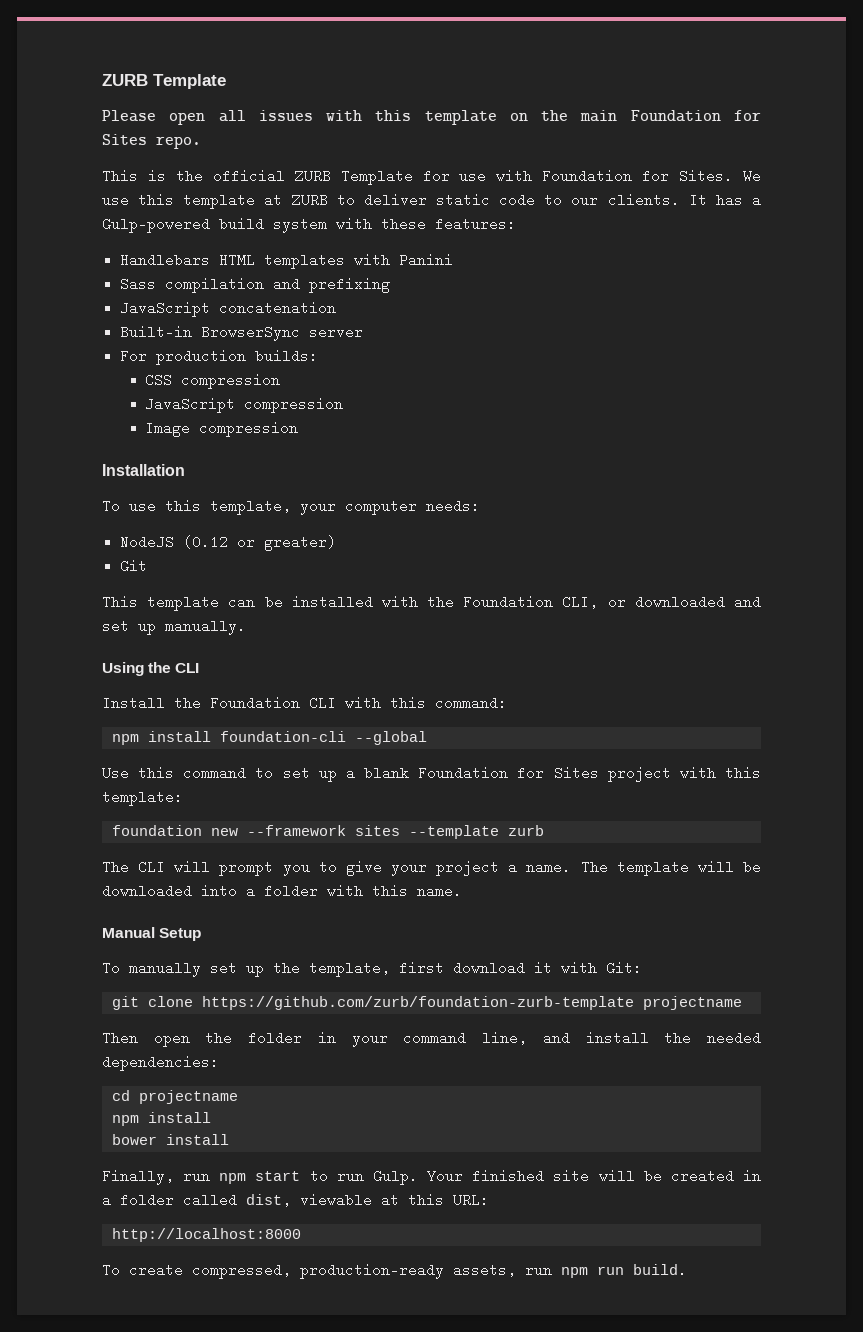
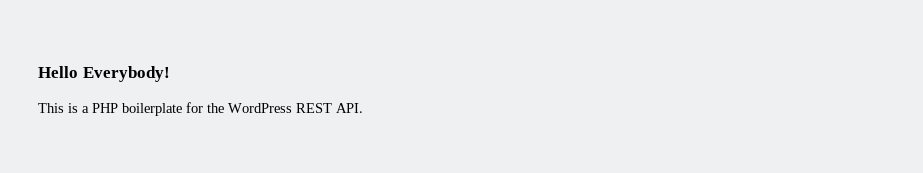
[102,74,226,89] [102,110,761,125] [102,134,201,149] [102,169,761,185] [102,193,761,209] [102,217,516,233] [120,253,454,269] [120,277,391,293] [120,301,337,317] [120,325,364,341] [120,349,319,365] [145,373,281,389] [145,397,344,413] [145,421,299,437] [102,464,185,476] [102,499,480,515] [120,535,337,551] [120,559,148,573] [102,595,761,611] [102,619,246,635] [102,662,200,676] [102,696,507,710] [111,731,427,745] [102,766,761,782] [102,790,183,806] [111,825,544,839] [102,860,761,876] [102,884,462,898] [102,927,202,941] [102,961,642,977] [111,996,742,1010] [102,1031,762,1047] [102,1055,219,1071] [111,1090,238,1104] [111,1112,211,1126] [111,1134,229,1145] [102,1169,761,1185] [102,1193,489,1207] [111,1228,301,1242] [102,1263,687,1279] ZURB Template // Please open all issues with this template on the main Foundation for Sites repo. // This is the official ZURB Template for use with Foundation for Sites. We use this template at ZURB to deliver static code to our clients. It has a Gulp-powered build system with these features: // Handlebars HTML templates with Panini // Sass compilation and prefixing // JavaScript concatenation // Built-in BrowserSync server // For production builds: // CSS compression // JavaScript compression // Image compression // Installation // To use this template, your computer needs: // NodeJS (0.12 or greater) // Git // This template can be installed with the Foundation CLI, or downloaded and set up manually. // Using the CLI // Install the Foundation CLI with this command: // npm install foundation-cli --global // Use this command to set up a blank Foundation for Sites project with this template: // foundation new --framework sites --template zurb // The CLI will prompt you to give your project a name. The template will be downloaded into a folder with this name. // Manual Setup // To manually set up the template, first download it with Git: // git clone https://github.com/zurb/foundation-zurb-template projectname // Then open the folder in your command line, and install the needed dependencies: // cd projectname // npm install // bower install // Finally, run npm start to run Gulp. Your finished site will be created in a folder called dist, viewable at this URL: // http://localhost:8000 // To create compressed, production-ready assets, run npm run build. -> [38,66,170,82] [38,102,363,116] Hello Everybody! // This is a PHP boilerplate for the WordPress REST API.

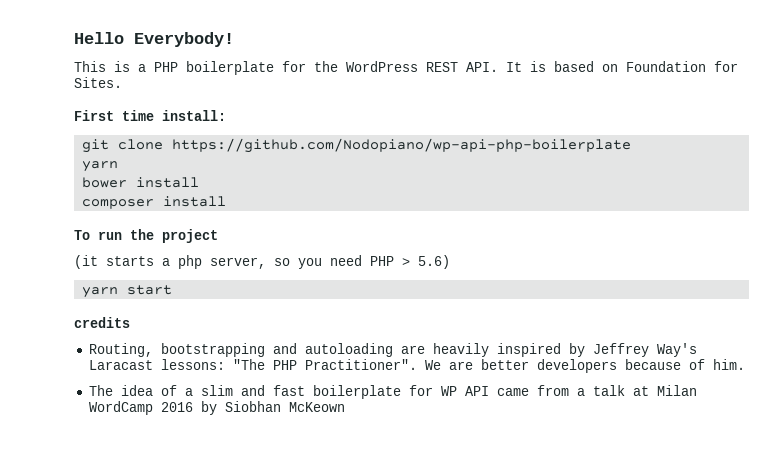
(363, 108) none -> [506,61,738,72] [74,77,122,88] [74,110,226,121] [82,138,632,153] [82,161,119,172] [82,177,200,188] [82,196,227,209] [74,229,218,243] [74,255,450,269] [82,285,173,298] [74,317,130,328] [88,343,697,357] [88,359,745,373] [88,385,697,399] [88,401,345,415] It is based on Foundation for Sites. // First time install: // git clone https://github.com/Nodopiano/wp-api-php-boilerplate // yarn // bower install // composer install // To run the project // (it starts a php server, so you need PHP > 5.6) // yarn start // credits // Routing, bootstrapping and autoloading are heavily inspired by Jeffrey Way's Laracast lessons: "The PHP Practitioner". We are better developers because of him. // The idea of a slim and fast boilerplate for WP API came from a talk at Milan WordCamp 2016 by Siobhan McKeown

